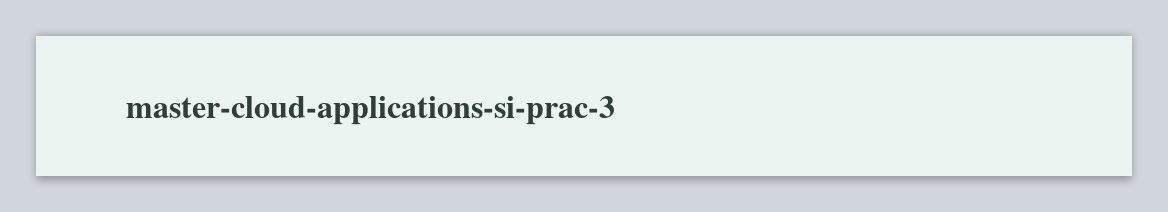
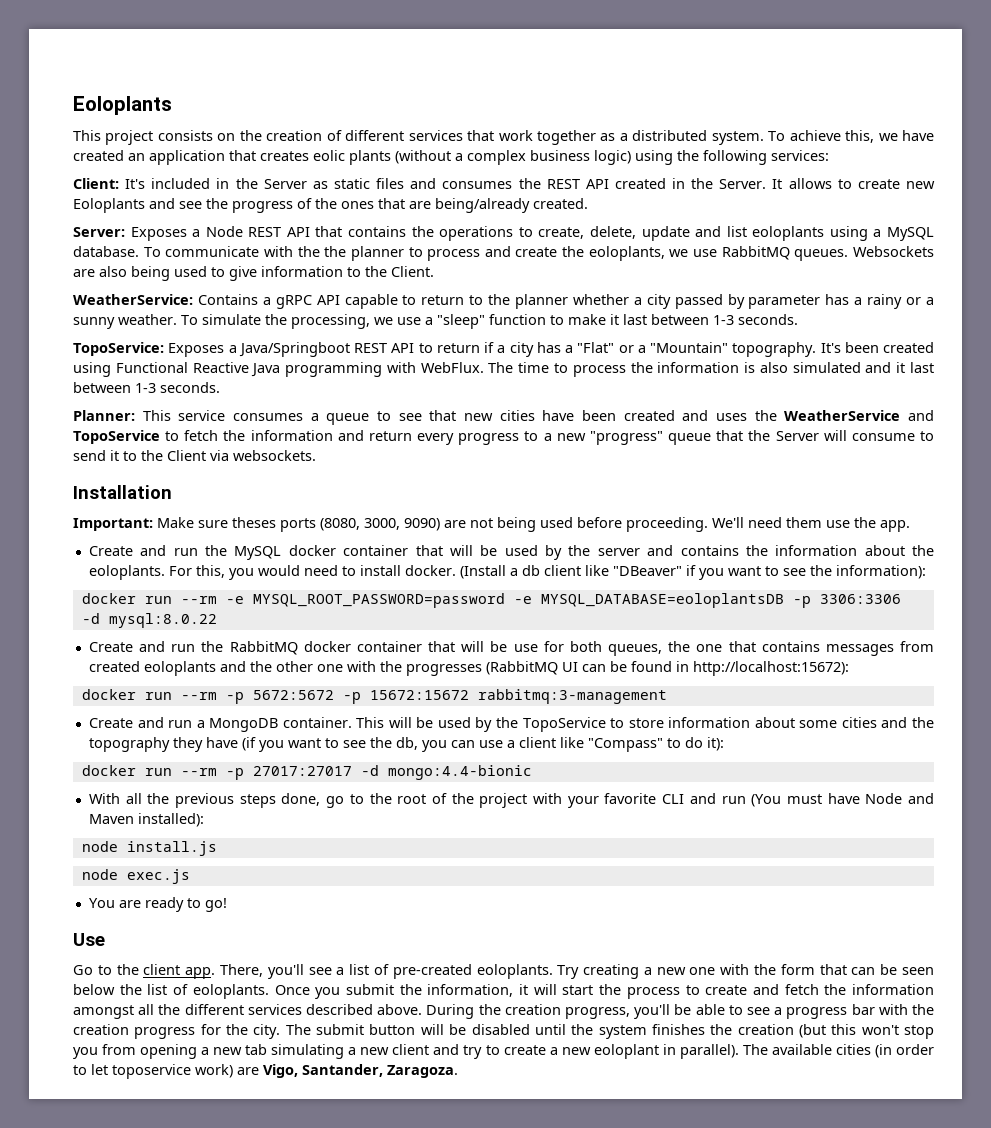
[126,96,615,125] master-cloud-applications-si-prac-3 -> [73,96,172,115] [73,130,935,145] [73,150,829,165] [73,178,935,189] [73,198,588,213] [73,226,934,241] [73,246,934,261] [73,266,434,281] [73,294,935,309] [73,314,798,329] [73,342,934,357] [73,362,935,377] [73,382,220,393] [73,410,934,425] [73,430,934,445] [73,450,316,461] [73,485,172,499] [73,517,910,532] [88,545,934,560] [88,565,926,580] [81,593,901,608] [81,613,217,628] [88,641,935,656] [88,661,849,676] [81,689,667,704] [88,717,935,732] [88,737,724,752] [81,765,532,780] [88,793,935,808] [88,813,204,827] [81,841,217,856] [81,869,190,884] [88,897,227,912] [73,933,105,946] [73,964,934,979] [73,984,935,999] [73,1004,935,1019] [73,1024,935,1039] [73,1044,935,1059] [73,1064,458,1079] Eoloplants // This project consists on the creation of different services that work together as a distributed system. To achieve this, we have created an application that creates eolic plants (without a complex business logic) using the following services: // Client: It's included in the Server as static files and consumes the REST API created in the Server. It allows to create new Eoloplants and see the progress of the ones that are being/already created. // Server: Exposes a Node REST API that contains the operations to create, delete, update and list eoloplants using a MySQL database. To communicate with the the planner to process and create the eoloplants, we use RabbitMQ queues. Websockets are also being used to give information to the Client. // WeatherService: Contains a gRPC API capable to return to the planner whether a city passed by parameter has a rainy or a sunny weather. To simulate the processing, we use a "sleep" function to make it last between 1-3 seconds. // TopoService: Exposes a Java/Springboot REST API to return if a city has a "Flat" or a "Mountain" topography. It's been created using Functional Reactive Java programming with WebFlux. The time to process the information is also simulated and it last between 1-3 seconds. // Planner: This service consumes a queue to see that new cities have been created and uses the WeatherService and TopoService to fetch the information and return every progress to a new "progress" queue that the Server will consume to send it to the Client via websockets. // Installation // Important: Make sure theses ports (8080, 3000, 9090) are not being used before proceeding. We'll need them use the app. // Create and run the MySQL docker container that will be used by the server and contains the information about the eoloplants. For this, you would need to install docker. (Install a db client like "DBeaver" if you want to see the information): // docker run --rm -e MYSQL_ROOT_PASSWORD=password -e MYSQL_DATABASE=eoloplantsDB -p 3306:3306 -d mysql:8.0.22 // Create and run the RabbitMQ docker container that will be use for both queues, the one that contains messages from created eoloplants and the other one with the progresses (RabbitMQ UI can be found in http://localhost:15672): // docker run --rm -p 5672:5672 -p 15672:15672 rabbitmq:3-management // Create and run a MongoDB container. This will be used by the TopoService to store information about some cities and the topography they have (if you want to see the db, you can use a client like "Compass" to do it): // docker run --rm -p 27017:27017 -d mongo:4.4-bionic // With all the previous steps done, go to the root of the project with your favorite CLI and run (You must have Node and Maven installed): // node install.js // node exec.js // You are ready to go! // Use // Go to the client app. There, you'll see a list of pre-created eoloplants. Try creating a new one with the form that can be seen below the list of eoloplants. Once you submit the information, it will start the process to create and fetch the information amongst all the different services described above. During the creation progress, you'll be able to see a progress bar with the creation progress for the city. The submit button will be disabled until the system finishes the creation (but this won't stop you from opening a new tab simulating a new client and try to create a new eoloplant in parallel). The available cities (in order to let toposervice work) are Vigo, Santander, Zaragoza.

